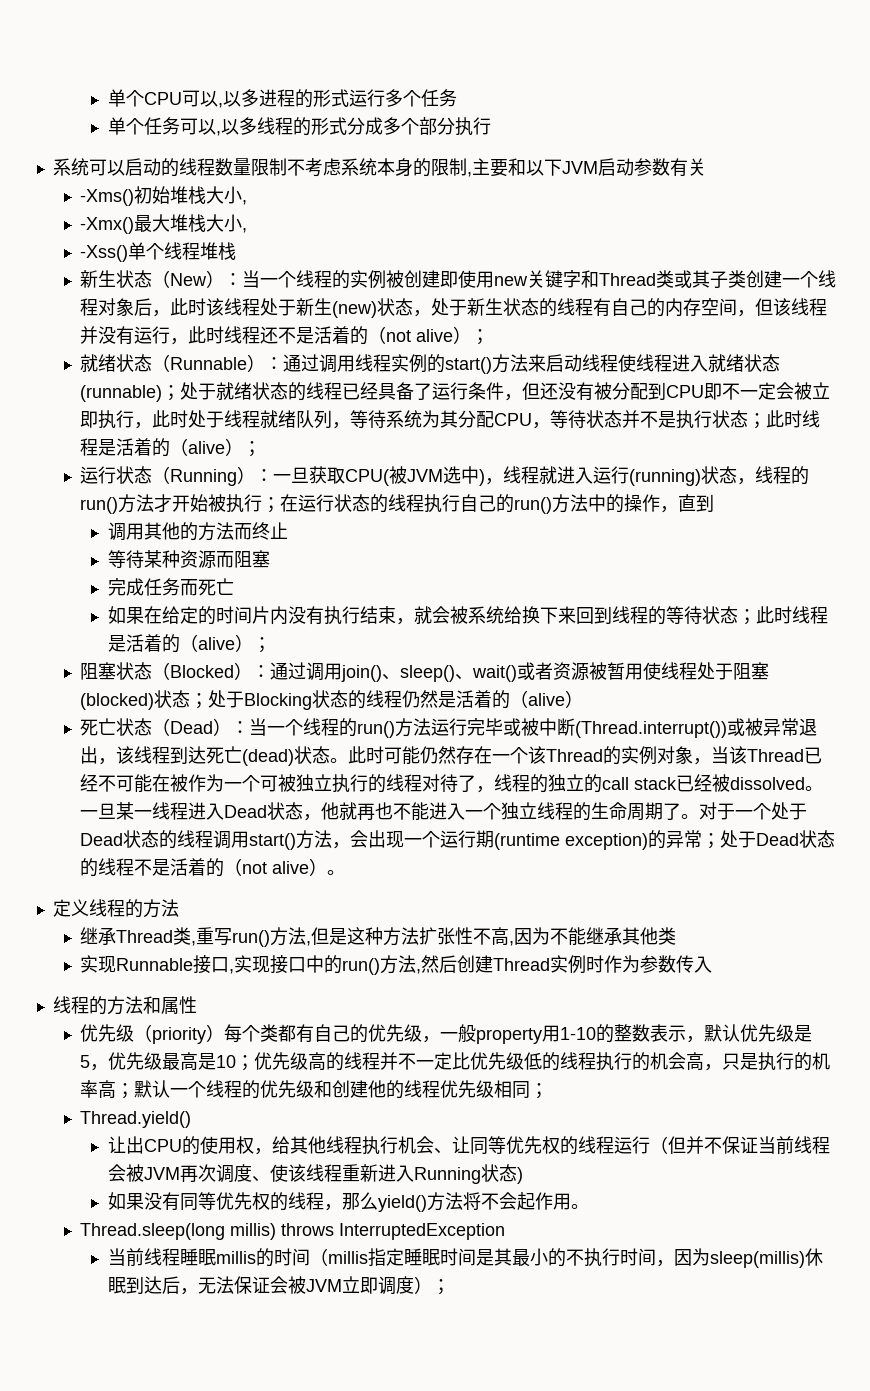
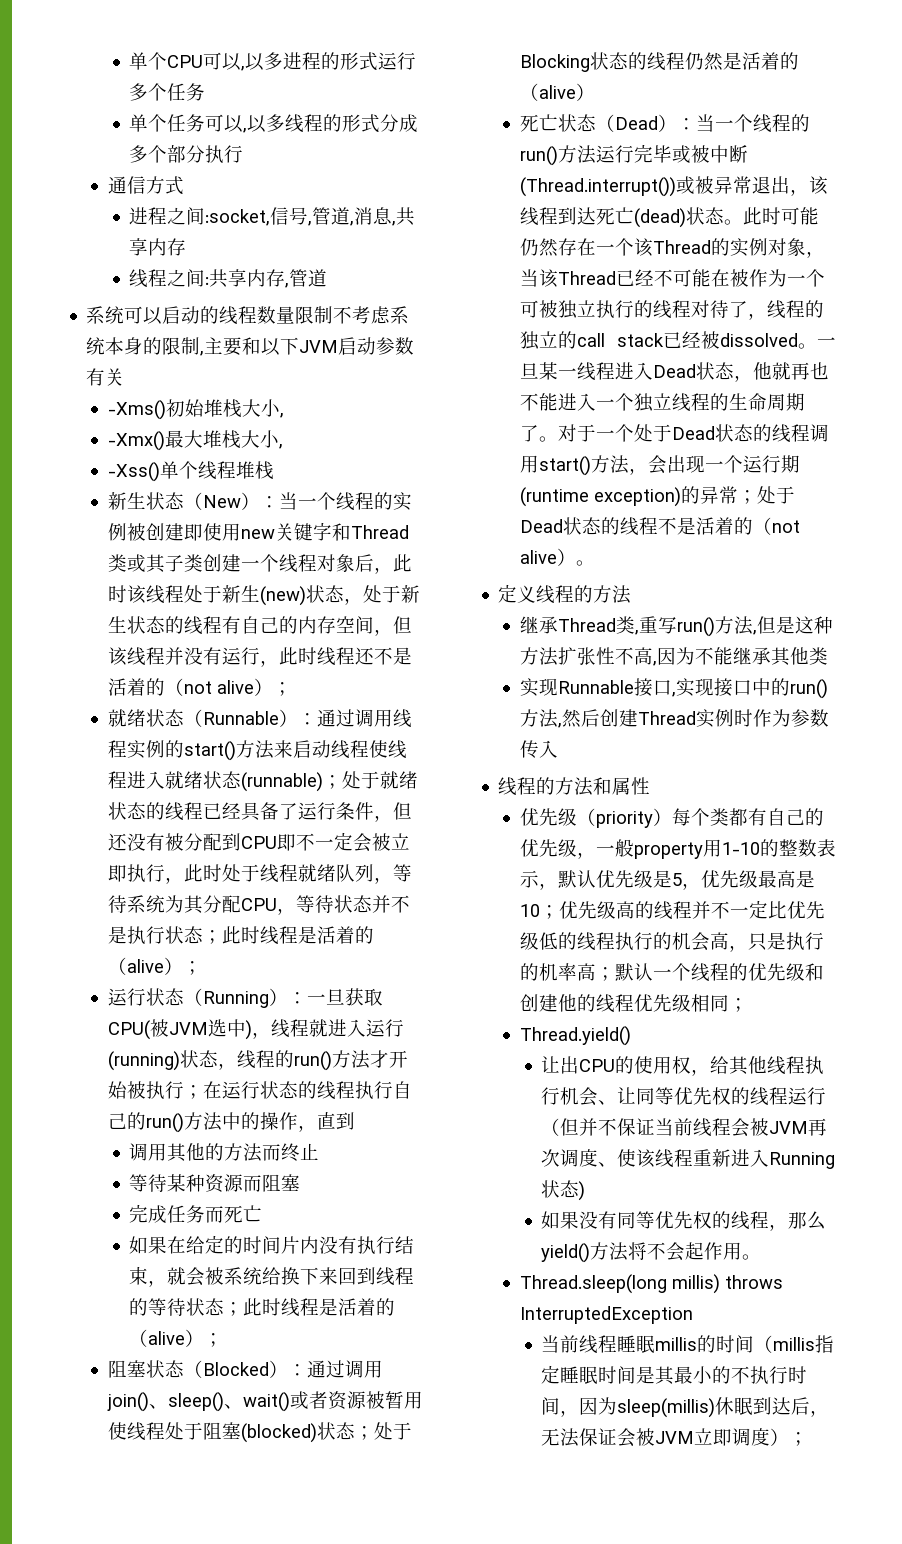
(491, 126) none -> [107,176,184,195] [129,207,416,226] [129,238,187,256] [129,269,328,288] // 通信方式 // 进程之间:socket,信号,管道,消息,共享内存 // 线程之间:共享内存,管道

